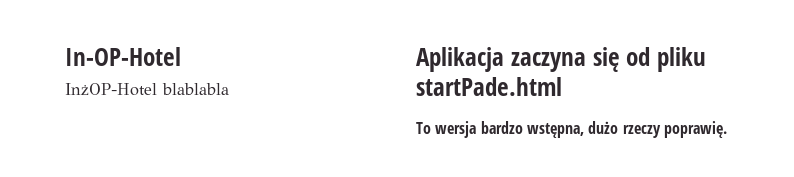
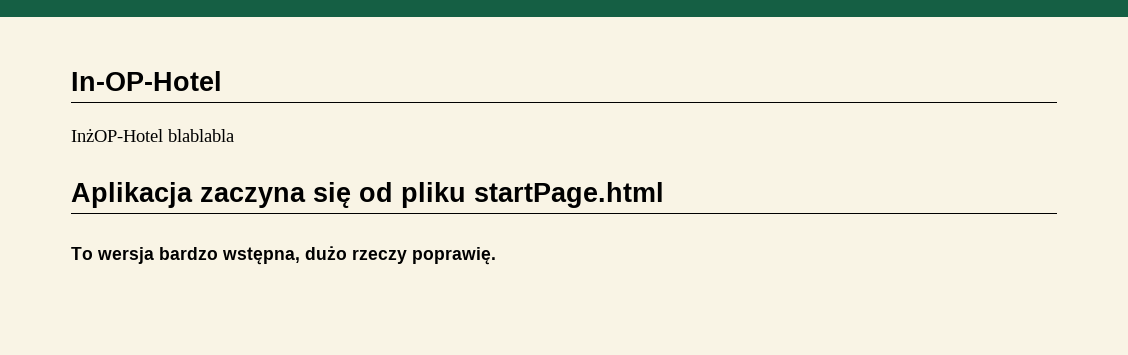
[416,77,562,96] startPade.html -> [474,182,664,208] startPage.html

